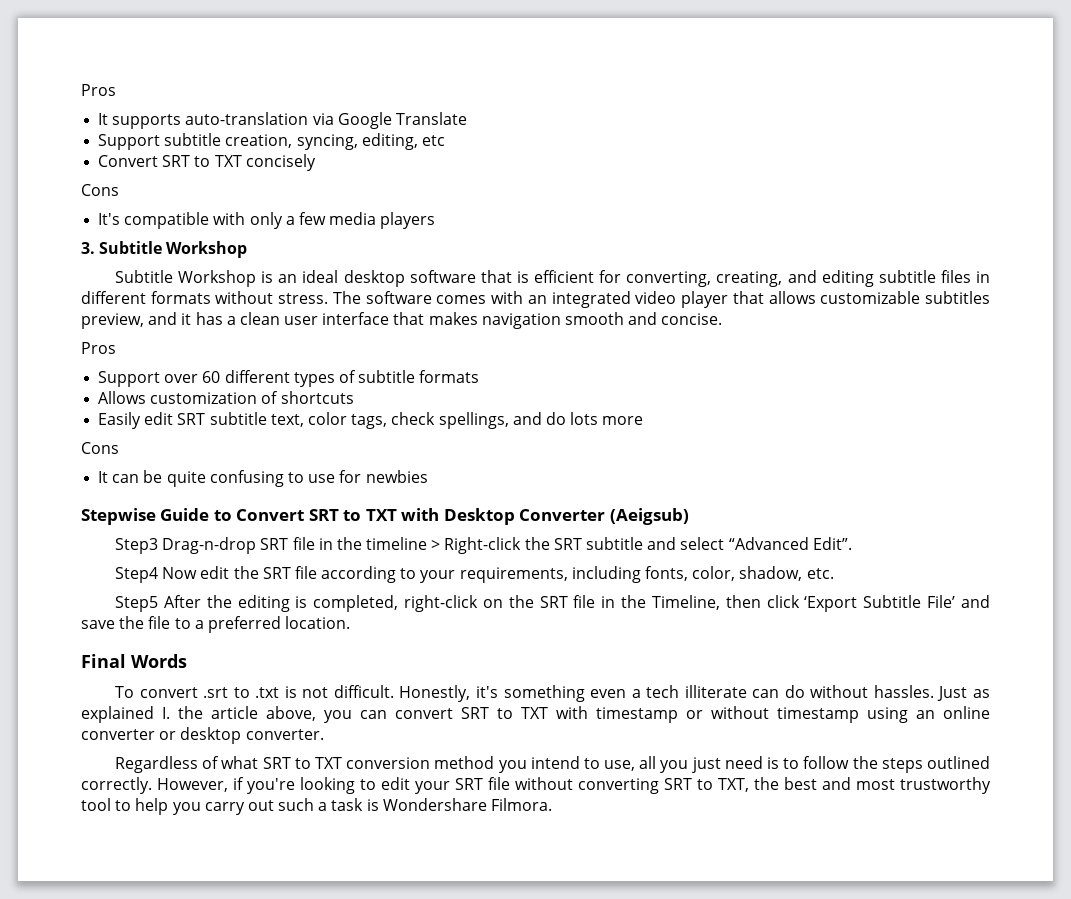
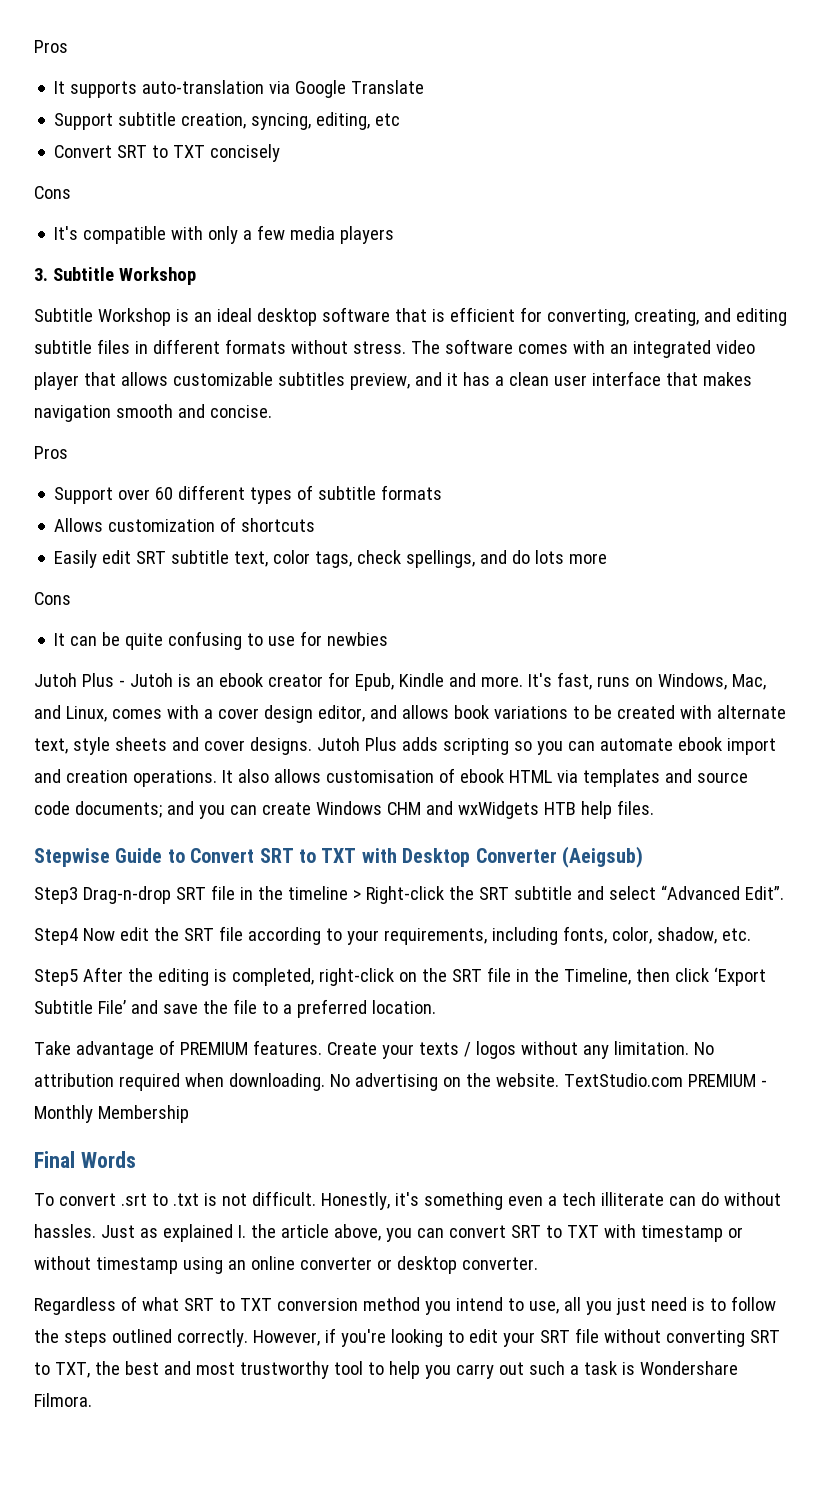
(428, 476) none -> [34,672,766,691] [34,705,786,723] [34,737,776,755] [34,768,748,787] [34,800,654,819] // Jutoh Plus - Jutoh is an ebook creator for Epub, Kindle and more. It's fast, runs on Windows, Mac, and Linux, comes with a cover design editor, and allows book variations to be created with alternate text, style sheets and cover designs. Jutoh Plus adds scripting so you can automate ebook import and creation operations. It also allows customisation of ebook HTML via templates and source code documents; and you can create Windows CHM and wxWidgets HTB help files.
(351, 622) none -> [34,1040,714,1059] [34,1073,767,1091] [34,1105,189,1123] // Take advantage of PREMIUM features. Create your texts / logos without any limitation. No attribution required when downloading. No advertising on the website. TextStudio.com PREMIUM - Monthly Membership

